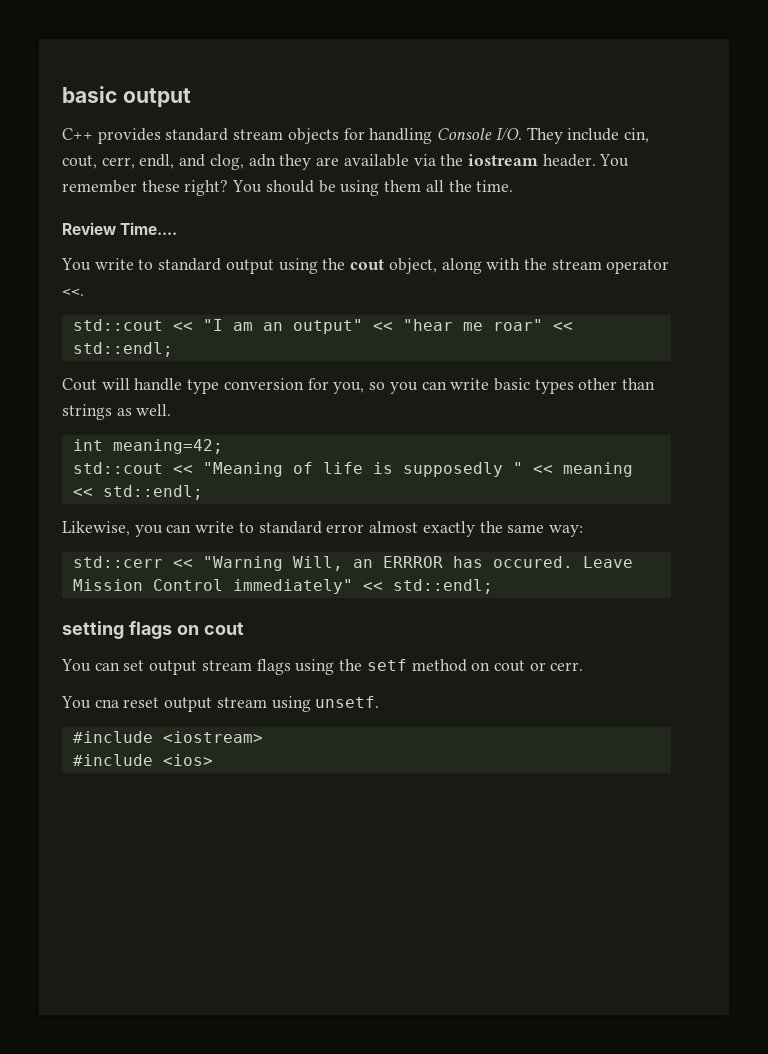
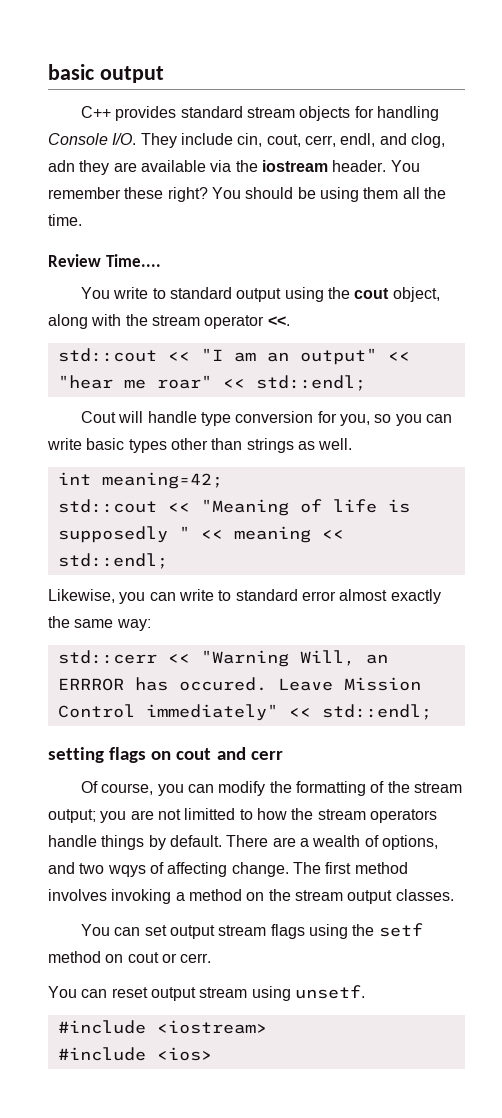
(244, 628) none -> [216,747,283,760] [81,781,463,796] [48,808,437,823] [48,835,438,850] [48,862,408,877] [48,889,454,904] and cerr // Of course, you can modify the formatting of the stream output; you are not limitted to how the stream operators handle things by default. There are a wealth of options, and two wqys of affecting change. The first method involves invoking a method on the stream output classes.
[94,699,119,708] cna -> [81,989,108,998] can

